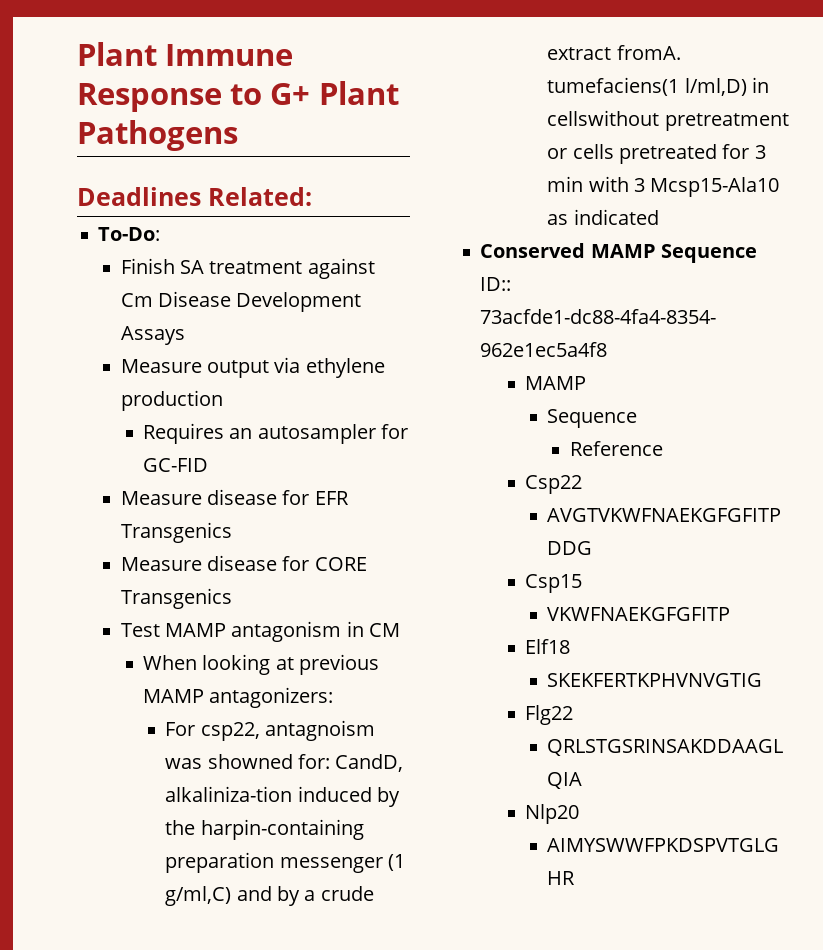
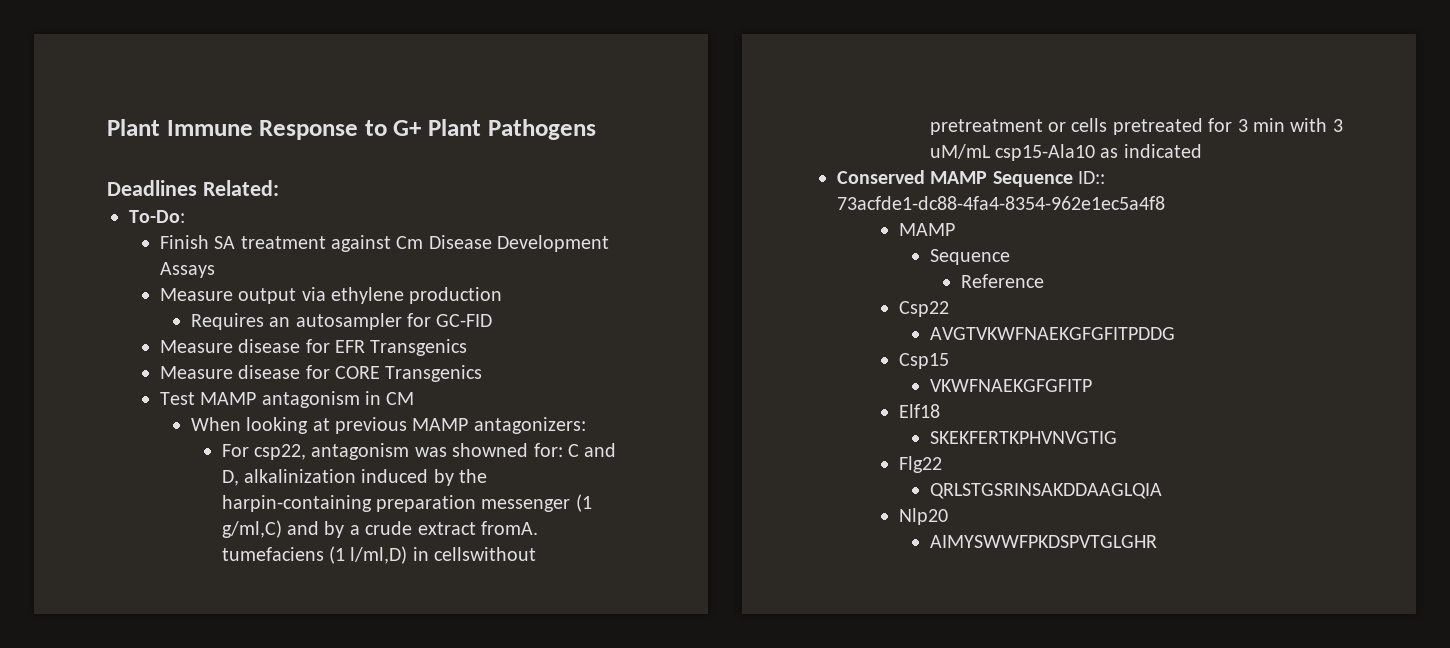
[264,720,375,741] antagnoism -> [311,443,410,460] antagonism
[335,754,404,772] [165,786,293,802] CandD, alkaliniza-tion -> [568,443,617,457] [221,469,357,486] C and D, alkalinization
[547,77,680,96] tumefaciens(1 -> [221,546,346,564] tumefaciens (1
[650,177,780,197] Mcsp15-Ala10 -> [929,144,1096,161] uM/mL csp15-Ala10

